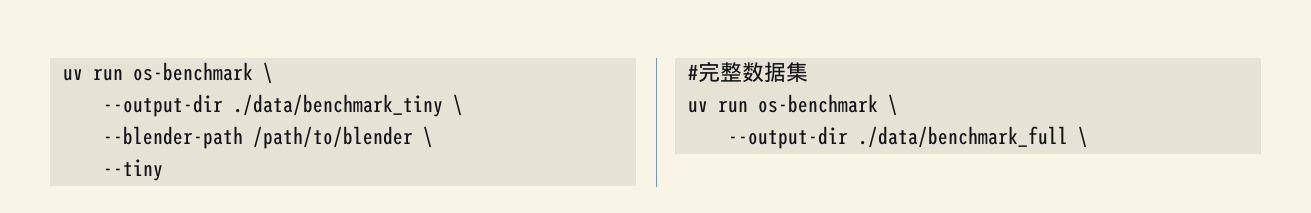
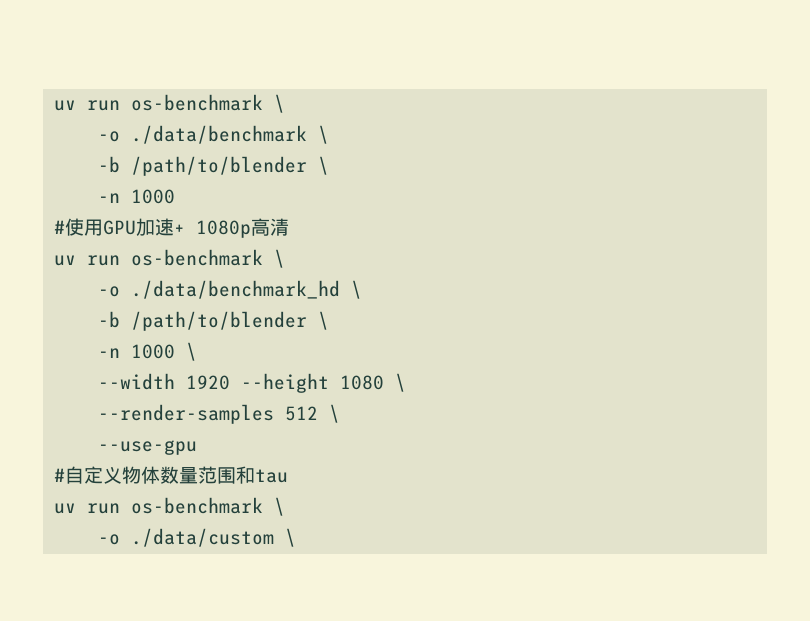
[62,62,273,84] [102,94,463,117] [102,126,433,149] [102,159,163,181] [687,61,808,83] [687,94,898,116] [727,126,1088,149] uv run os-benchmark \ // --output-dir ./data/benchmark_tiny \ // --blender-path /path/to/blender \ // --tiny // #完整数据集 // uv run os-benchmark \ // --output-dir ./data/benchmark_full \ -> [53,94,285,113] [97,125,329,144] [97,156,329,176] [97,189,175,204] [53,218,289,238] [53,249,285,268] [97,280,362,299] [97,311,329,331] [97,342,197,361] [97,373,406,393] [97,404,340,424] [97,440,197,455] [53,466,288,484] [53,497,285,516] [97,528,296,547] uv run os-benchmark \ // -o ./data/benchmark \ // -b /path/to/blender \ // -n 1000 // #使用GPU加速+ 1080p高清 // uv run os-benchmark \ // -o ./data/benchmark_hd \ // -b /path/to/blender \ // -n 1000 \ // --width 1920 --height 1080 \ // --render-samples 512 \ // --use-gpu // #自定义物体数量范围和tau // uv run os-benchmark \ // -o ./data/custom \

